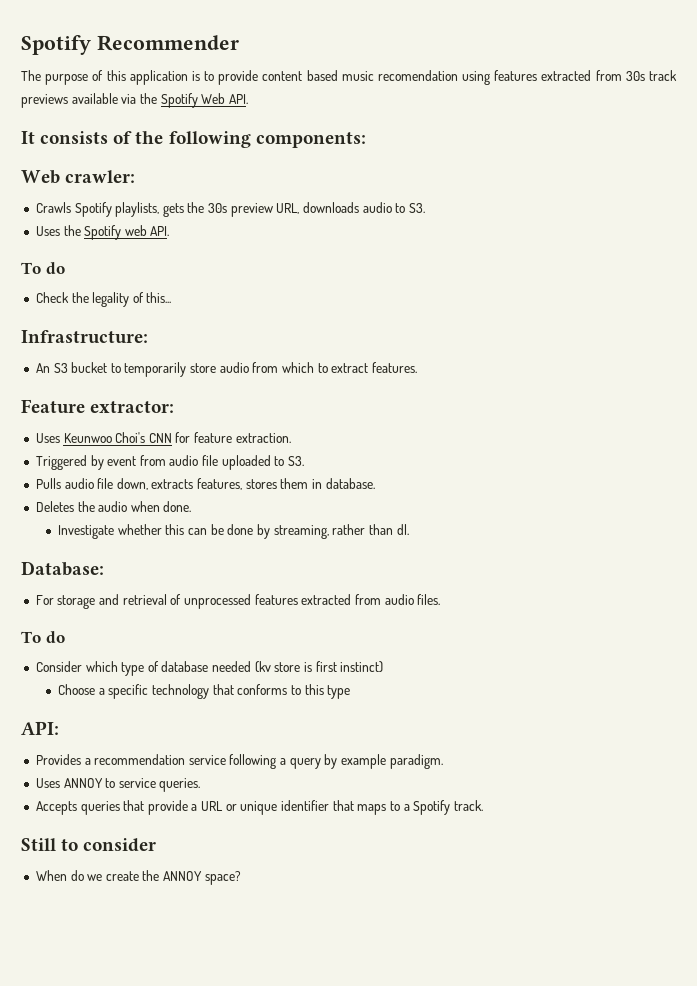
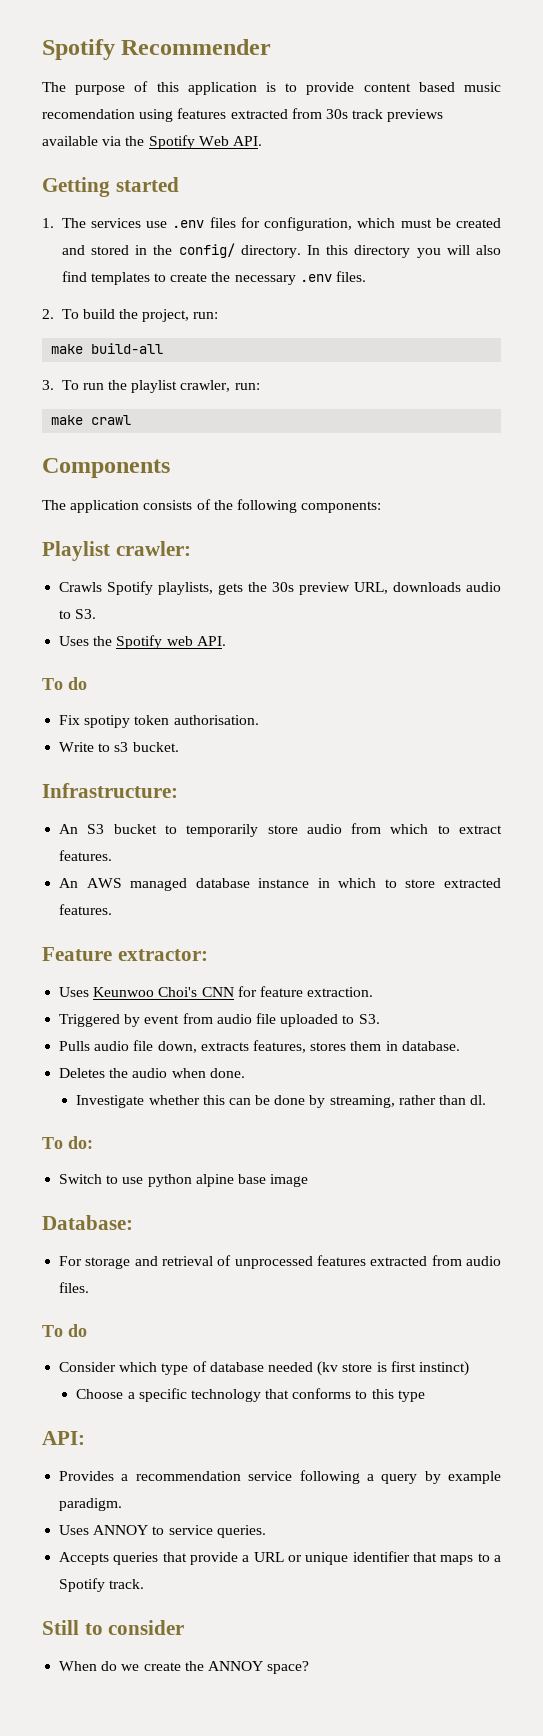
[21,131,35,144] It -> [42,177,179,197] [42,217,502,231] [61,243,501,258] [61,271,367,285] [42,309,219,322] [51,343,164,354] [42,380,260,393] [51,415,132,425] [42,458,170,478] [42,500,140,513] Getting started // 1. The services use .env files for configuration, which must be created and stored in the config/ directory. In this directory you will also find templates to create the necessary .env files. // 2. To build the project, run: // make build-all // 3. To run the playlist crawler, run: // make crawl // Components // The application
[21,170,60,184] Web -> [42,541,110,561] Playlist
[35,292,172,307] Check the legality of this... -> [59,715,259,728] [59,742,179,752] Fix spotipy token authorisation. // Write to s3 bucket.
(417, 367) none -> [59,878,502,891] [59,904,113,915] // An AWS managed database instance in which to store extracted features.
(409, 529) none -> [42,1136,93,1149] [59,1174,309,1187] // To do: // Switch to use python alpine base image

